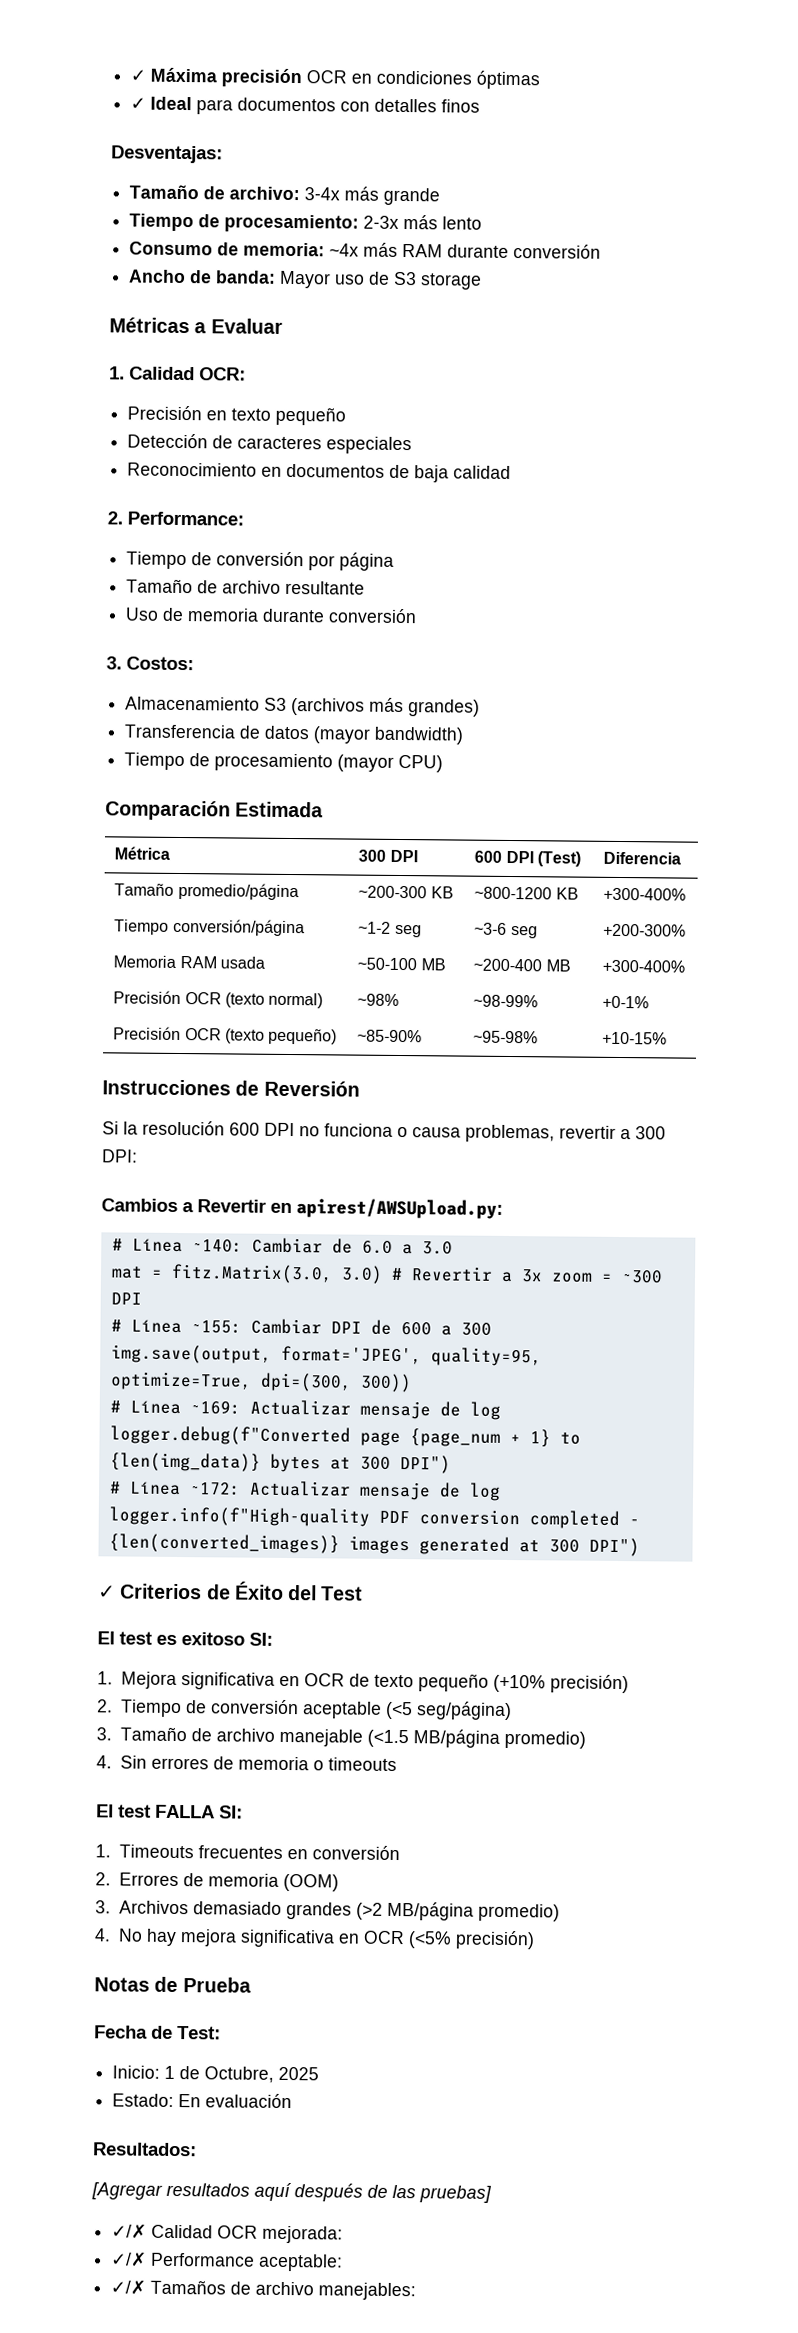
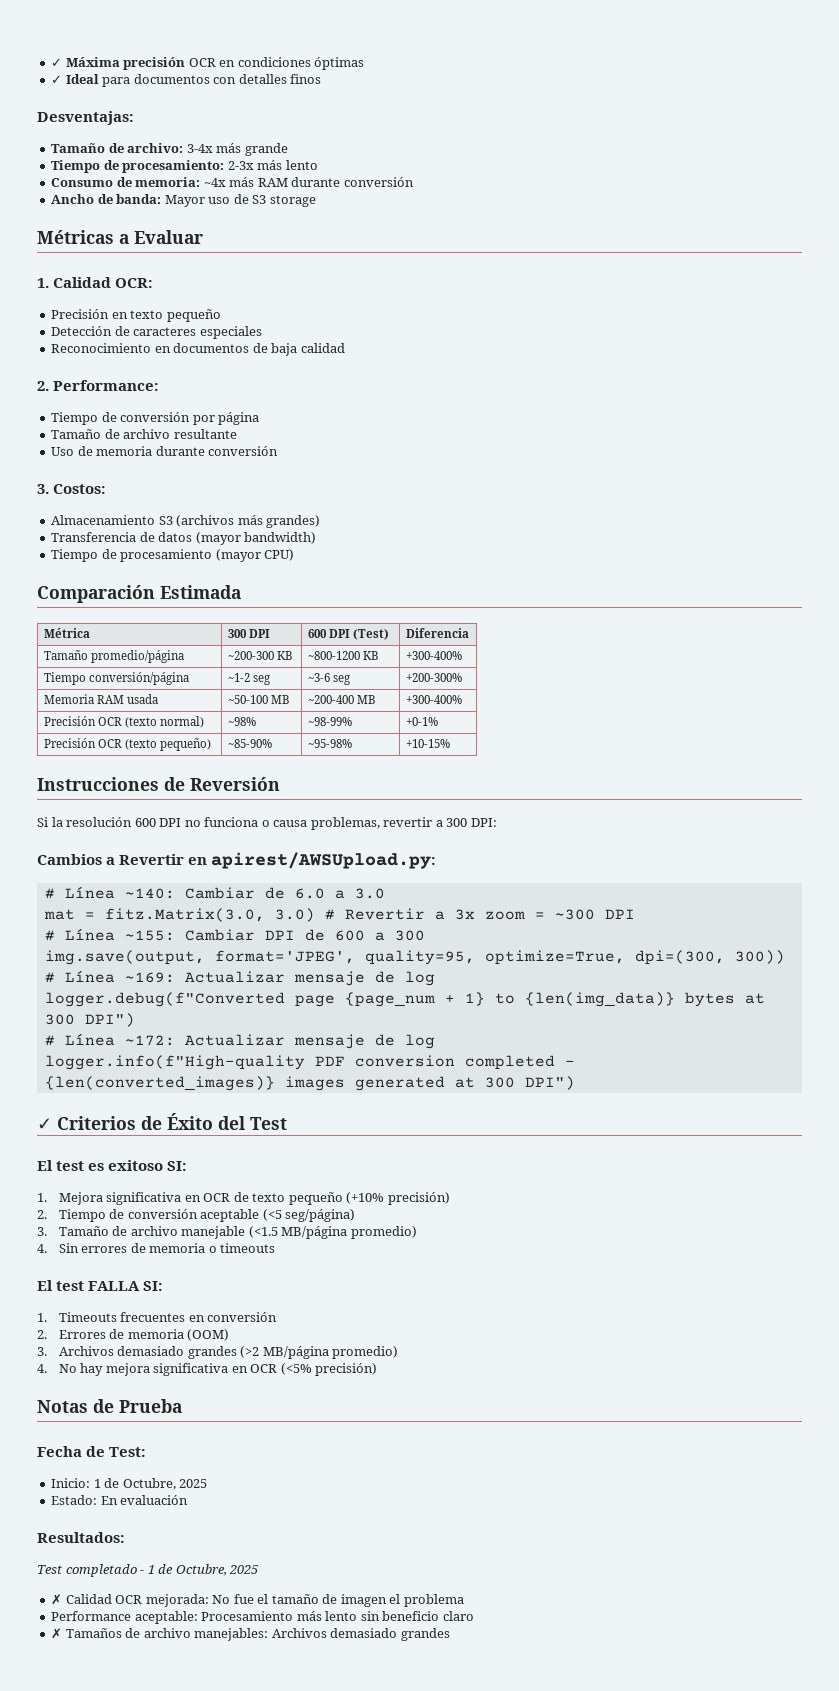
[91,2182,492,2203] [111,2223,344,2244] [111,2251,344,2272] [110,2279,147,2295] [Agregar resultados aquí después de las pruebas] // ✓/✗ Calidad OCR mejorada: // ✓/✗ Performance aceptable: // ✓/✗ -> [37,1564,259,1577] [51,1594,464,1607] [51,1611,474,1624] [51,1628,63,1639] Test completado - 1 de Octubre, 2025 // ✗ Calidad OCR mejorada: No fue el tamaño de imagen el problema // Performance aceptable: Procesamiento más lento sin beneficio claro // ✗
(417, 2291) none -> [271,1628,450,1641] Archivos demasiado grandes

